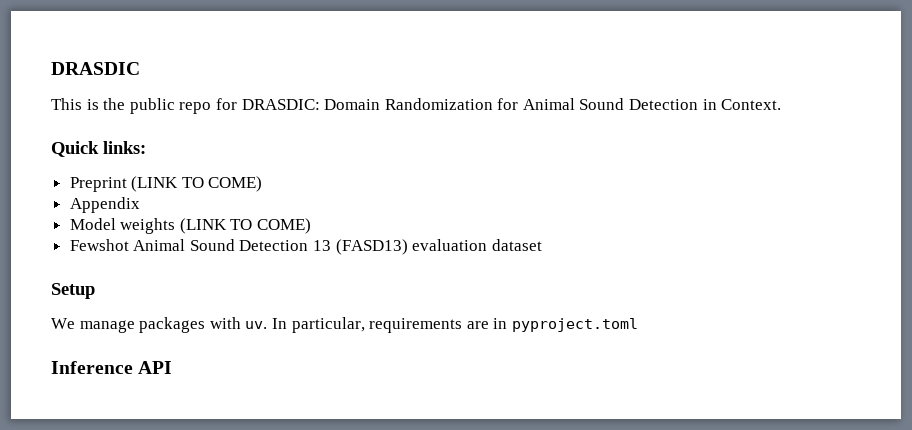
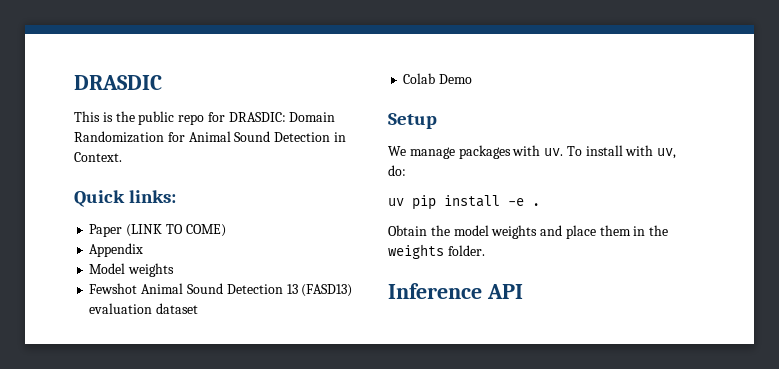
[69,177,127,192] Preprint -> [89,224,123,237] Paper
[179,218,312,234] (LINK TO COME) -> (175, 270) none
(542, 245) none -> [403,73,473,84] // Colab Demo
[271,317,638,333] In particular, requirements are in pyproject.toml -> [566,145,677,159] [388,165,406,176] [388,195,540,210] [388,225,669,239] [388,244,485,259] To install with uv, do: // uv pip install -e . // Obtain the model weights and place them in the weights folder.

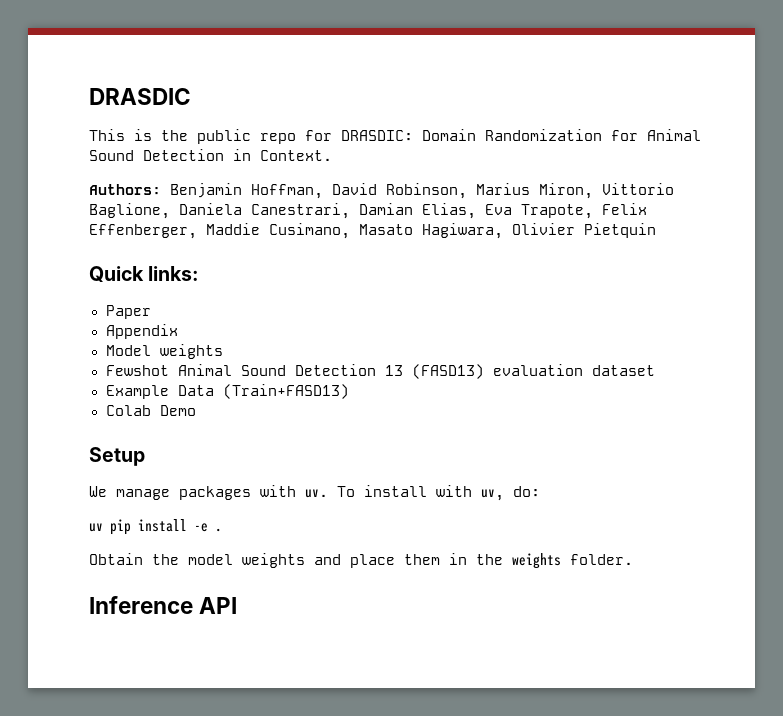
(122, 157) none -> [89,183,674,199] [89,203,647,219] [89,223,656,239] // Authors: Benjamin Hoffman, David Robinson, Marius Miron, Vittorio Baglione, Daniela Canestrari, Damian Elias, Eva Trapote, Felix Effenberger, Maddie Cusimano, Masato Hagiwara, Olivier Pietquin
[126,224,226,237] (LINK TO COME) -> (151, 312) none
(199, 308) none -> [105,384,349,399] // Example Data (Train+FASD13)

